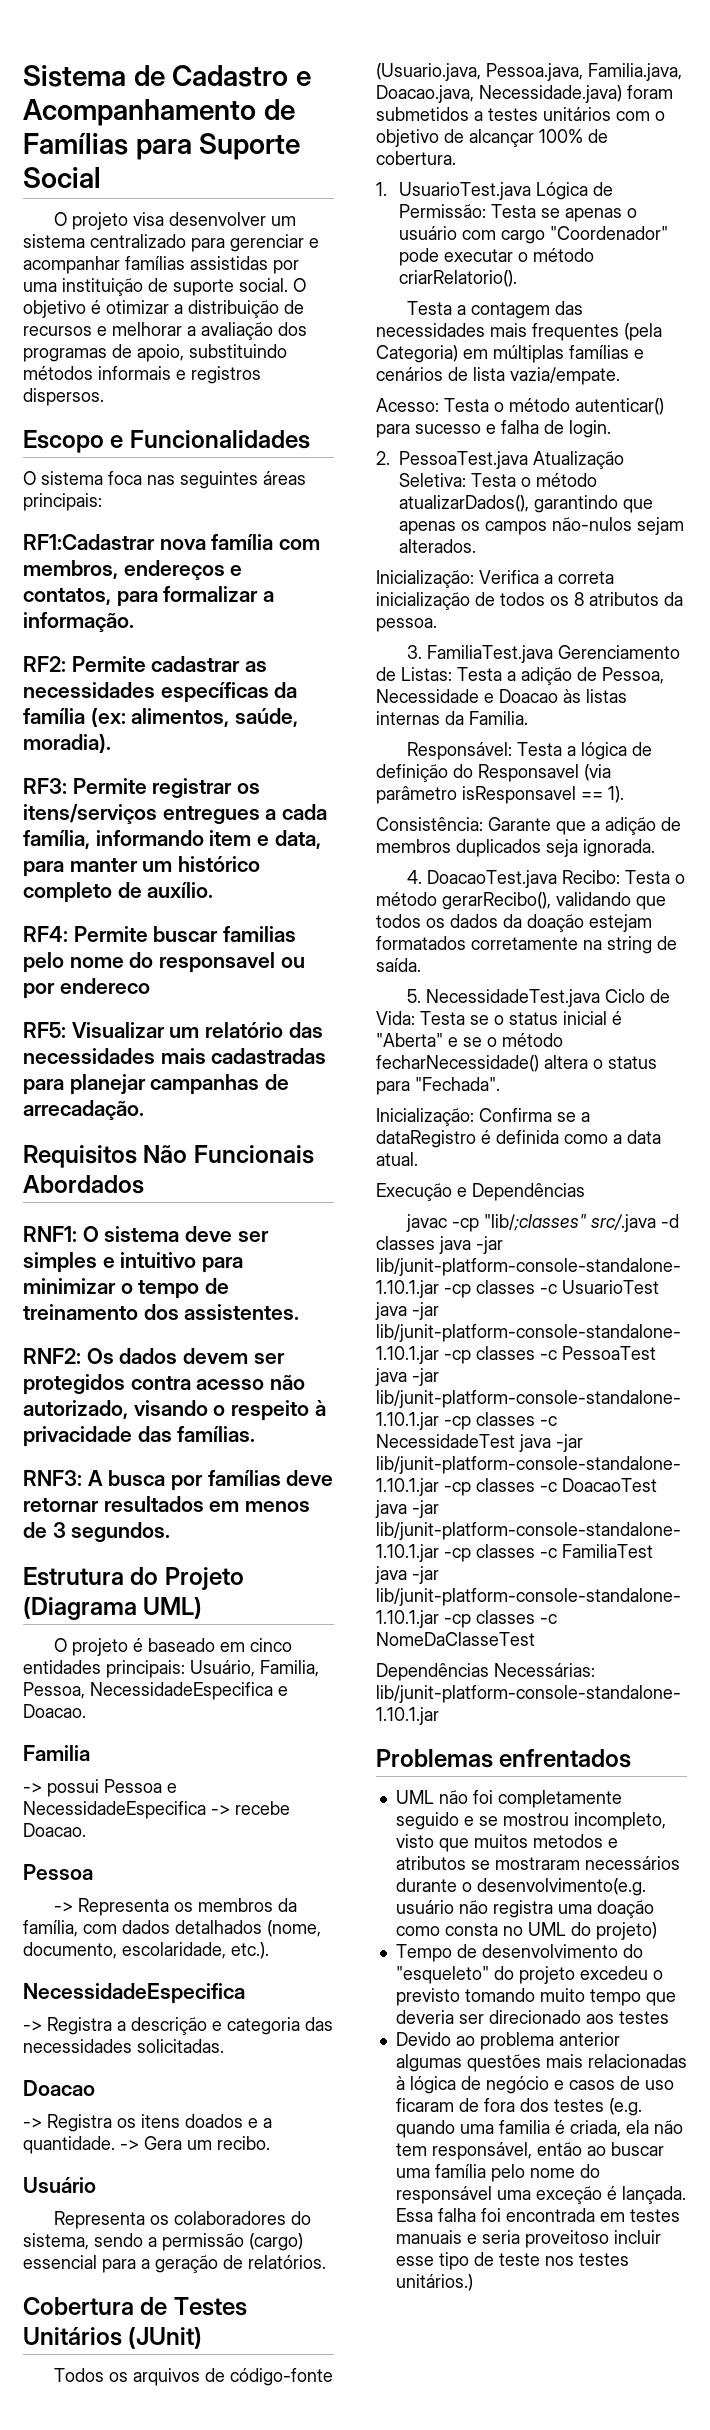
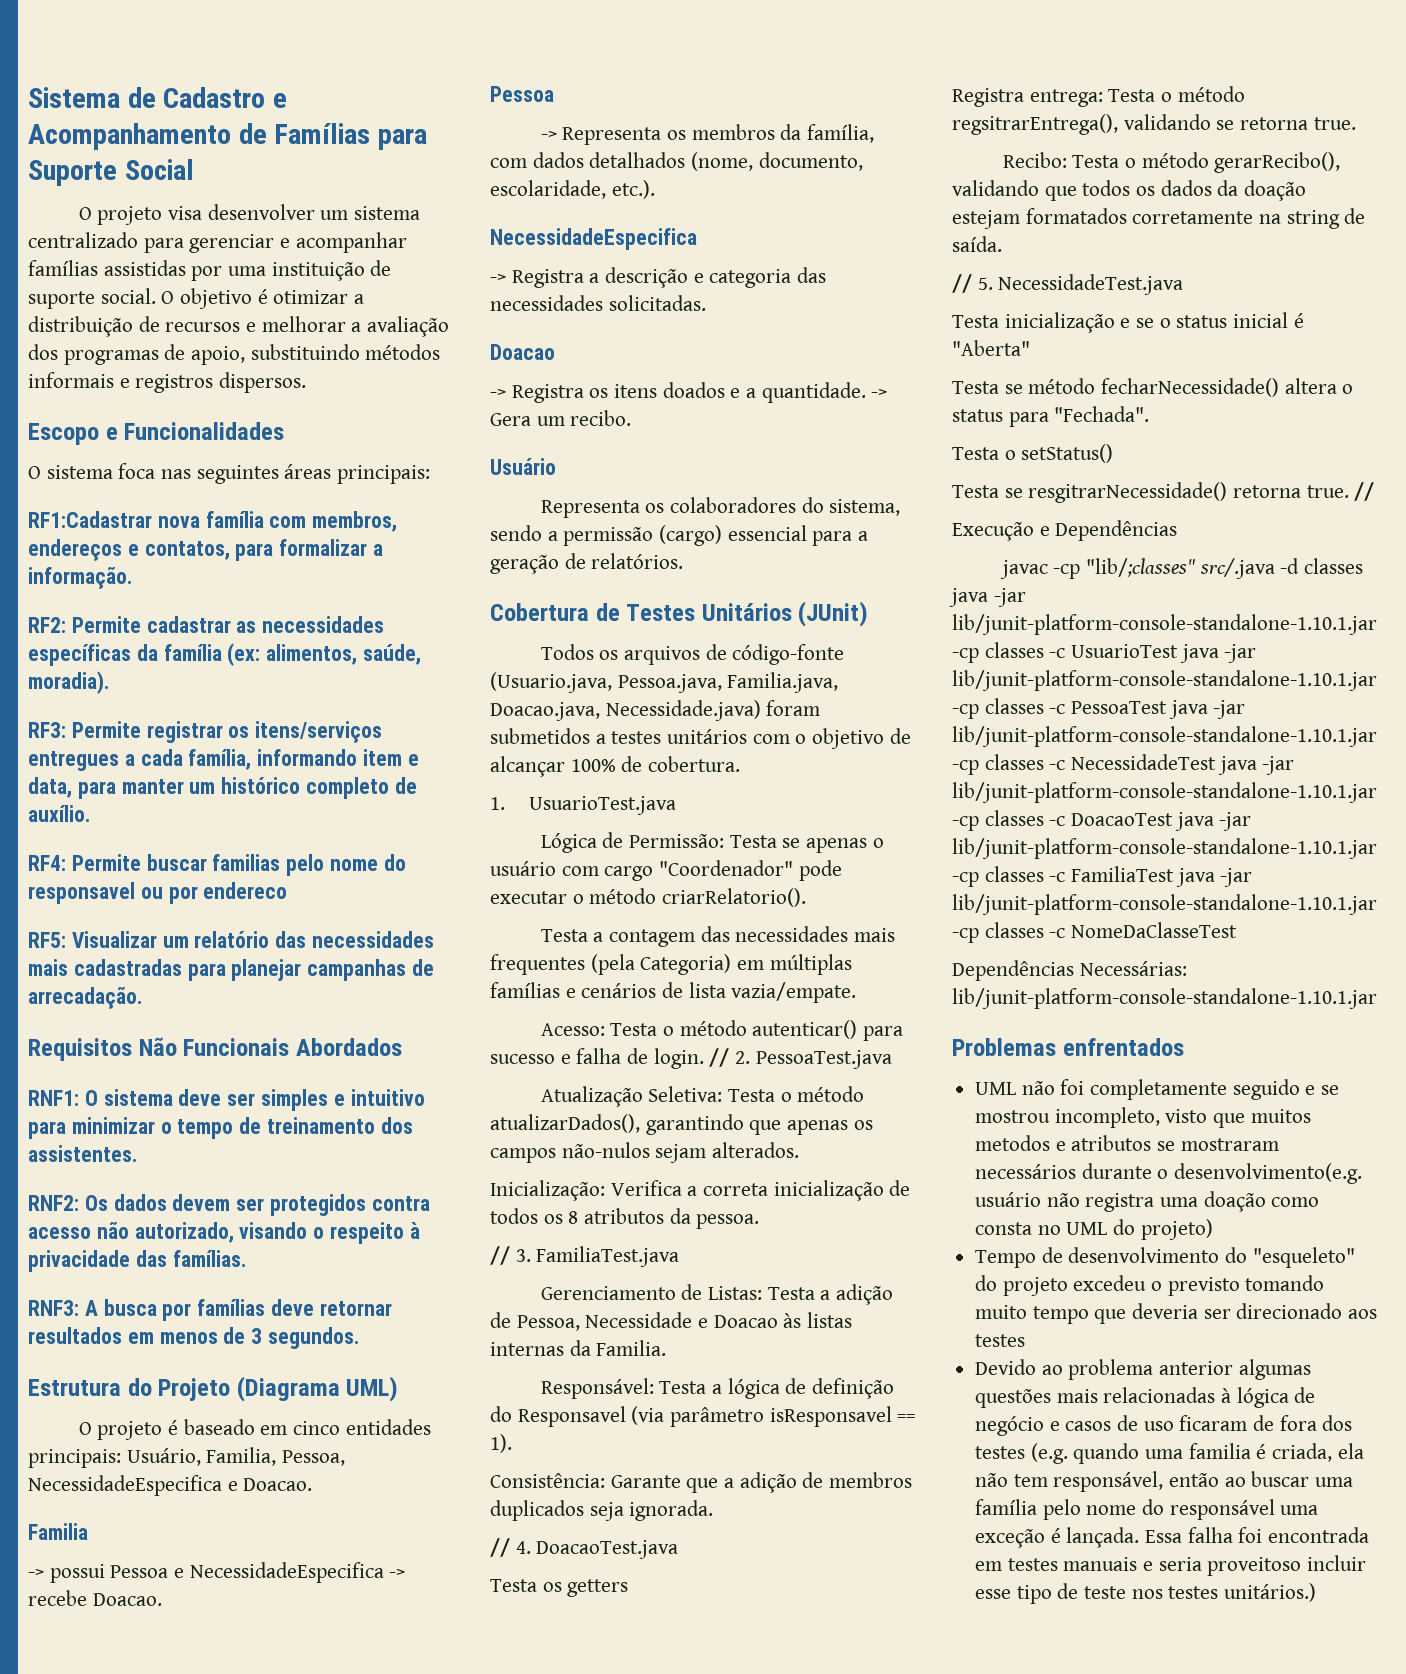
(531, 191) none -> (677, 805) //
[376,451,528,469] // 2. PessoaTest.java -> [709,1048,892,1069] // 2. PessoaTest.java //
(437, 625) none -> [490,1246,510,1265] //
(554, 654) none -> (680, 1256) //
(655, 848) none -> [490,1538,510,1557] //
(558, 879) none -> [490,1579,629,1597] [952,86,1245,107] [952,114,1356,135] // Testa os getters // Registra entrega: Testa o método regsitrarEntrega(), validando se retorna true. //
(421, 965) none -> [952,274,972,293] //
[605,989,671,1003] [376,1011,465,1025] Ciclo de Vida: Testa -> [952,312,1131,333] // Testa inicialização e
[448,1037,497,1047] e se o -> [952,381,1023,394] // Testa se
[376,1108,590,1126] [376,1130,661,1148] [376,1152,418,1166] Inicialização: Confirma se a dataRegistro é definida como a data atual. -> [952,444,1114,463] [952,482,1375,503] Testa o setStatus() // Testa se resgitrarNecessidade() retorna true. //

